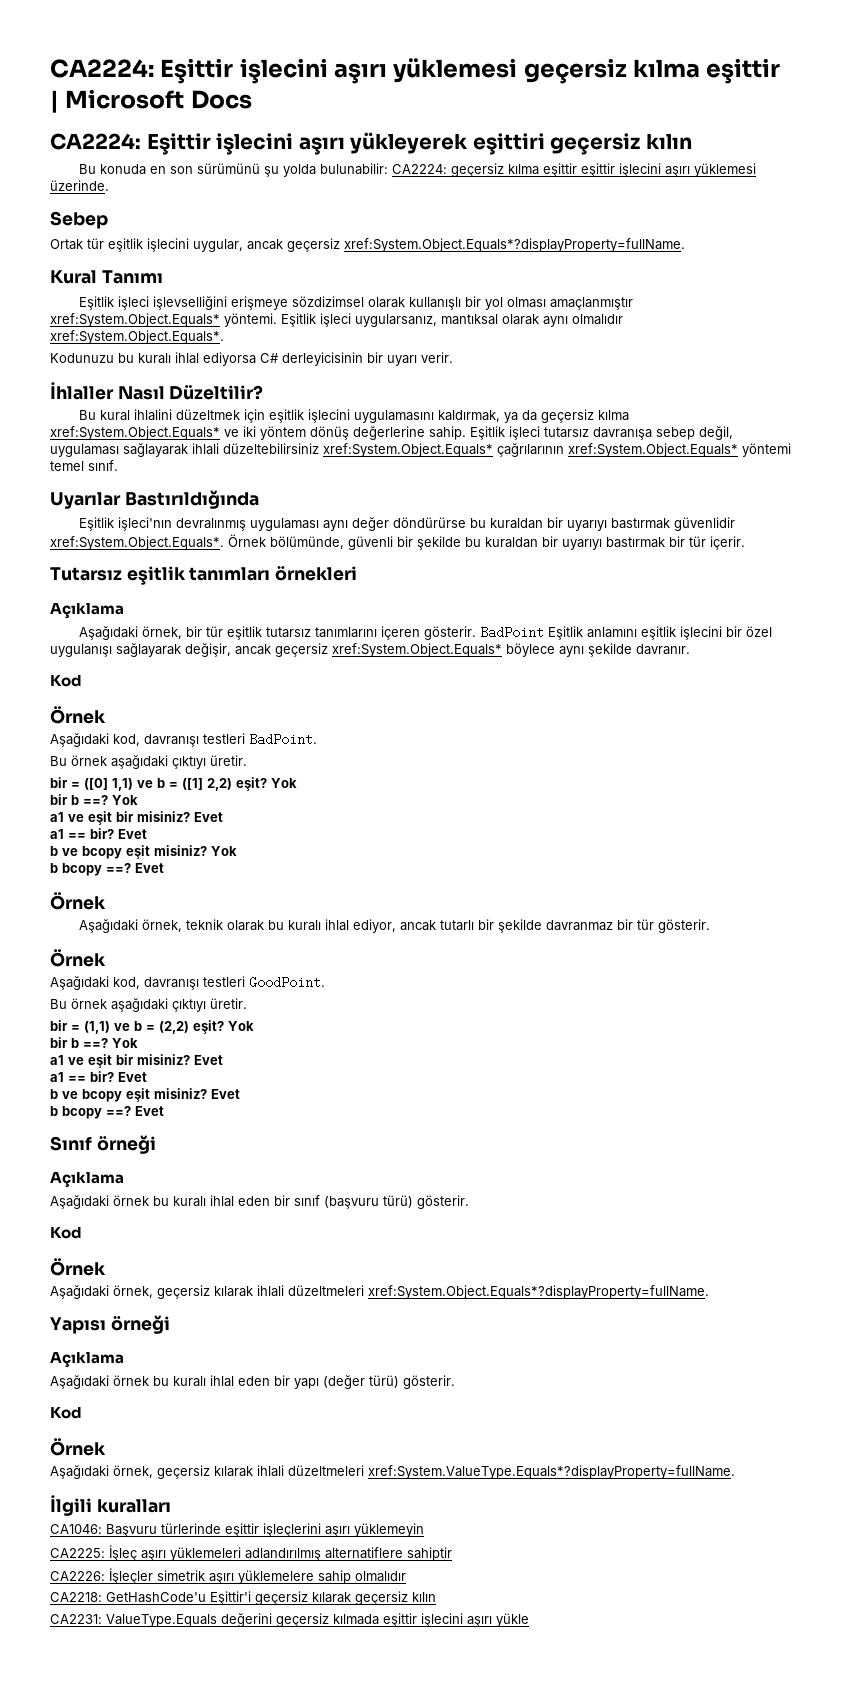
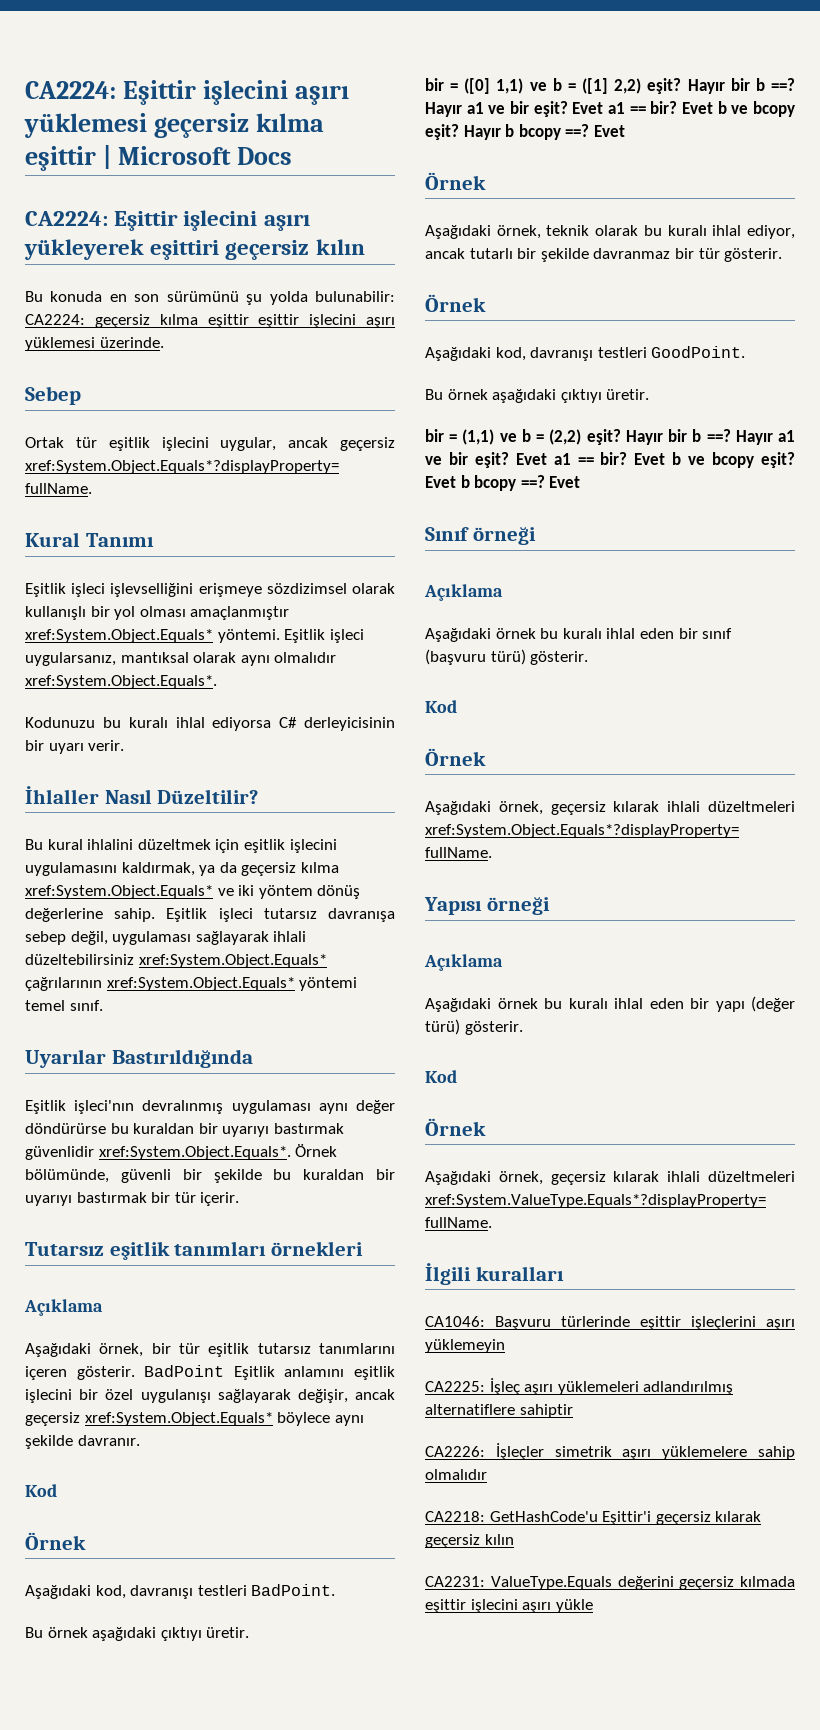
[271,778,297,788] [50,794,138,805] [50,811,223,825] [50,828,147,839] [50,845,237,859] Yok // bir b ==? Yok // a1 ve eşit bir misiniz? Evet // a1 == bir? Evet // b ve bcopy eşit misiniz? Yok // -> [687,78,795,94] [425,101,795,117] [425,124,501,140] Hayır bir b ==? Hayır a1 ve bir eşit? Evet a1 == bir? Evet b ve bcopy eşit? Hayır
[228,1021,254,1031] [50,1037,138,1048] [50,1054,223,1068] [50,1071,147,1082] [50,1088,240,1102] Yok // bir b ==? Yok // a1 ve eşit bir misiniz? Evet // a1 == bir? Evet // b ve bcopy eşit misiniz? Evet // -> [625,429,795,445] [425,452,795,468] [425,476,456,488] Hayır bir b ==? Hayır a1 ve bir eşit? Evet a1 == bir? Evet b ve bcopy eşit? Evet

